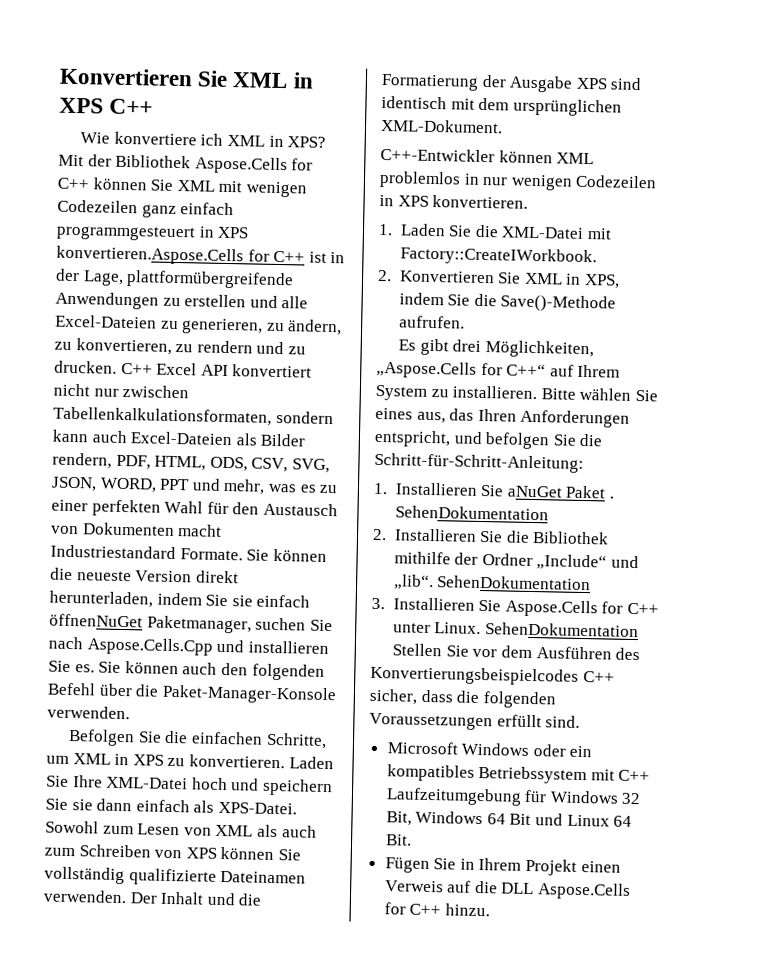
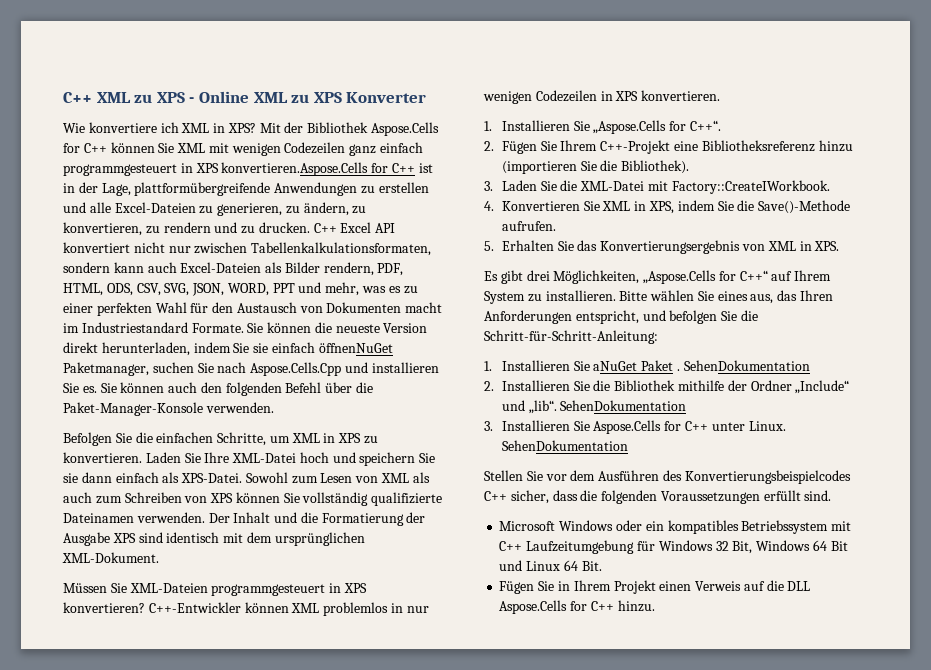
[59,67,314,89] [59,97,154,115] Konvertieren Sie XML in XPS C++ -> [63,91,427,103] C++ XML zu XPS - Online XML zu XPS Konverter
(223, 530) none -> [63,323,79,333] im
(503, 126) none -> [63,583,367,596] [63,602,145,613] Müssen Sie XML-Dateien programmgesteuert in XPS konvertieren?
(393, 229) none -> [501,120,721,134] [484,140,853,154] [501,160,690,174] [484,181,493,191] Installieren Sie „Aspose.Cells for C++“. // 2. Fügen Sie Ihrem C++-Projekt eine Bibliotheksreferenz hinzu (importieren Sie die Bibliothek). // 3.
[378,269,392,282] 2. -> [484,201,494,211] 4.
(465, 322) none -> [484,240,840,254] // 5. Erhalten Sie das Konvertierungsergebnis von XML in XPS.

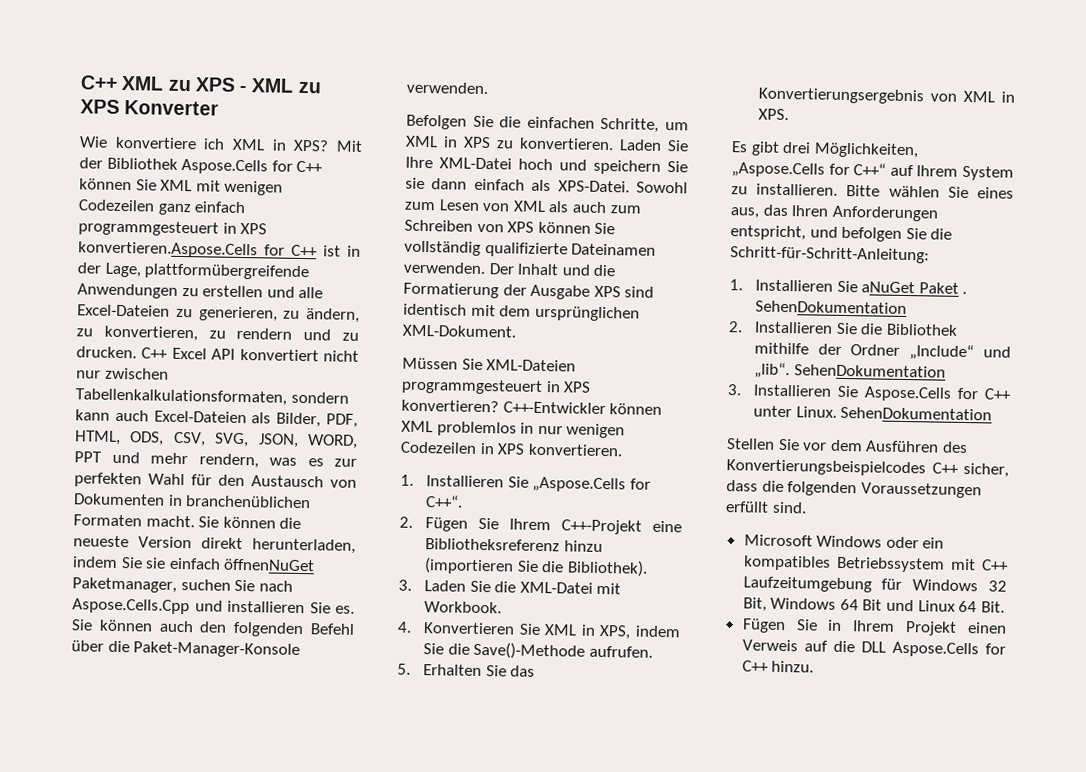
[198,91,249,103] Online -> (248, 89) none
[284,262,374,276] Bilder rendern, -> [276,412,322,428] Bilder,
[325,282,418,296] [63,303,93,313] mehr, was es zu einer -> [150,452,357,469] mehr rendern, was es zur
[405,302,443,313] [63,322,244,333] macht im Industriestandard Formate. -> [167,494,312,509] [73,514,195,528] in branchenüblichen Formaten macht.
[671,180,830,194] Factory::CreateIWorkbook. -> [423,601,502,614] Workbook.

